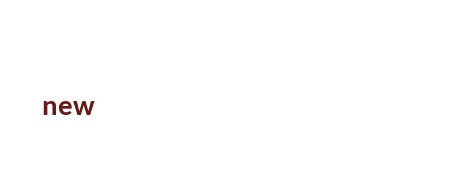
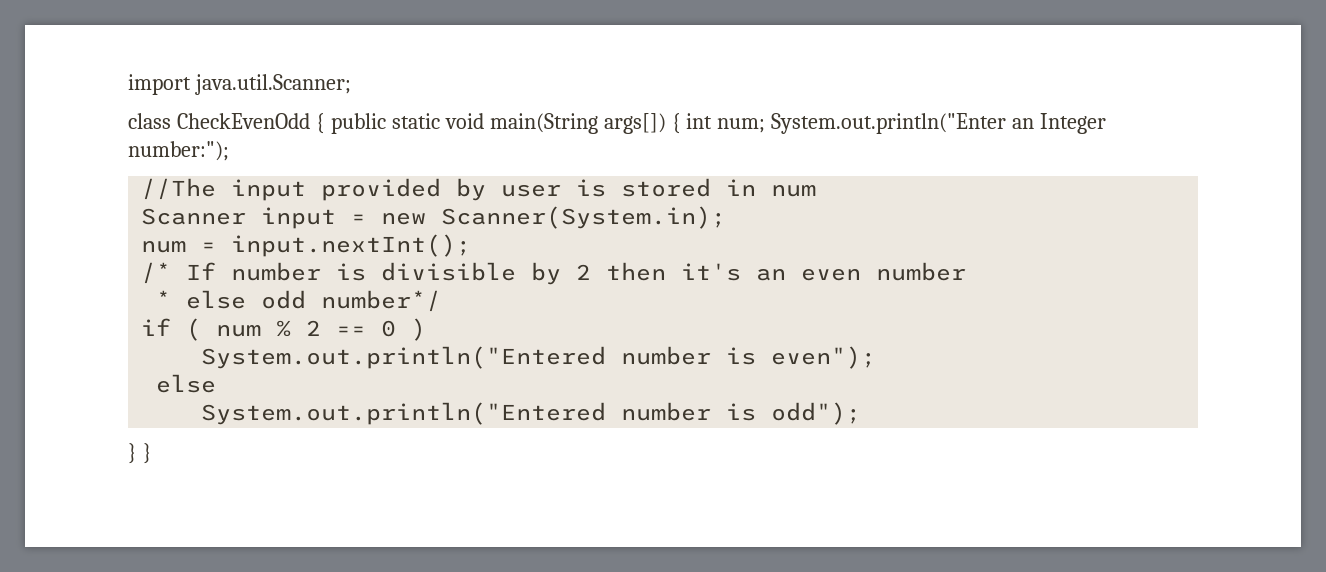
[42,101,95,115] new -> [128,74,351,95] [128,113,1107,134] [128,141,229,161] [141,178,817,201] [141,206,727,229] [141,234,472,257] [141,262,967,285] [156,290,442,312] [141,318,427,341] [201,346,877,369] [156,374,217,393] [201,402,862,425] [128,443,152,464] import java.util.Scanner; // class CheckEvenOdd { public static void main(String args[]) { int num; System.out.println("Enter an Integer number:"); // //The input provided by user is stored in num // Scanner input = new Scanner(System.in); // num = input.nextInt(); // /* If number is divisible by 2 then it's an even number // * else odd number*/ // if ( num % 2 == 0 ) // System.out.println("Entered number is even"); // else // System.out.println("Entered number is odd"); // } }

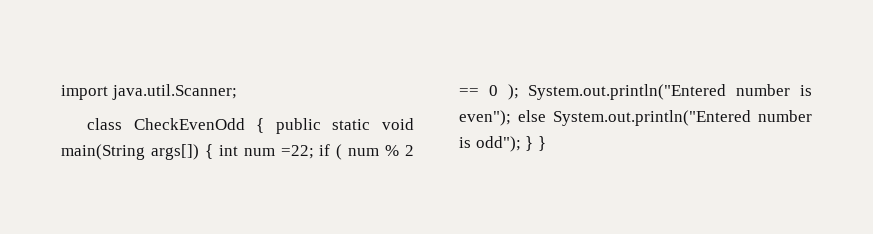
[717,113,1107,134] [128,141,229,161] [141,178,817,201] [141,206,727,229] [141,234,472,257] [141,262,967,285] [156,290,442,312] num; System.out.println("Enter an Integer number:"); // //The input provided by user is stored in num // Scanner input = new Scanner(System.in); // num = input.nextInt(); // /* If number is divisible by 2 then it's an even number // * else odd number*/ // -> [243,145,314,159] num =22;
[411,318,427,341] ) // -> [507,84,519,100] );
[156,374,217,393] // else // -> [518,110,546,122] else
(862, 413) // -> (521, 144) none

